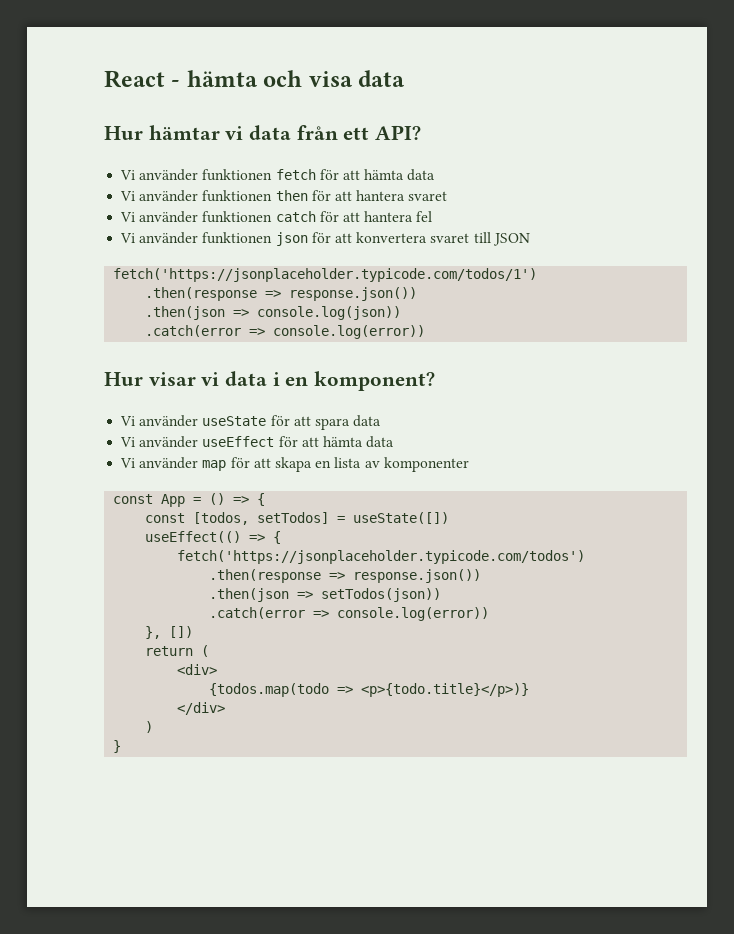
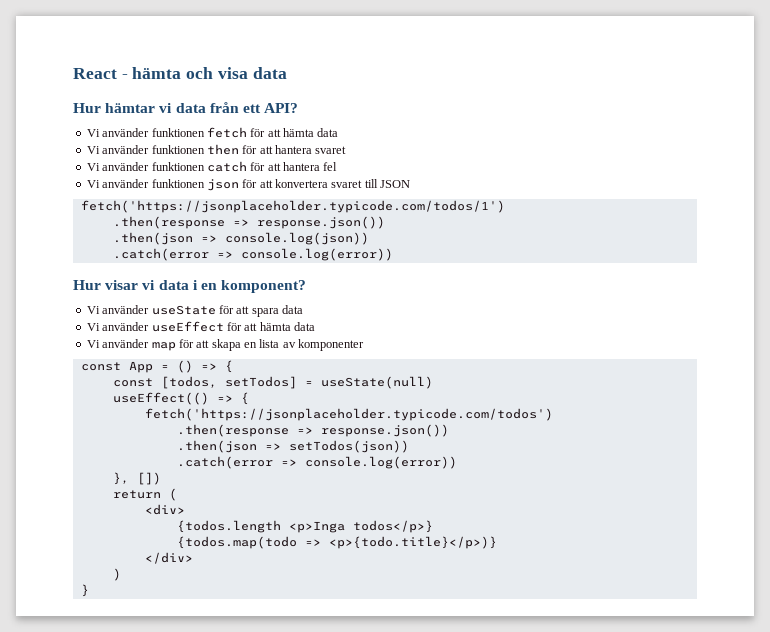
[353,512,450,524] useState([]) -> [320,376,433,389] useState(null)
(218, 669) none -> [176,520,433,533] // {todos.length <p>Inga todos</p>}

